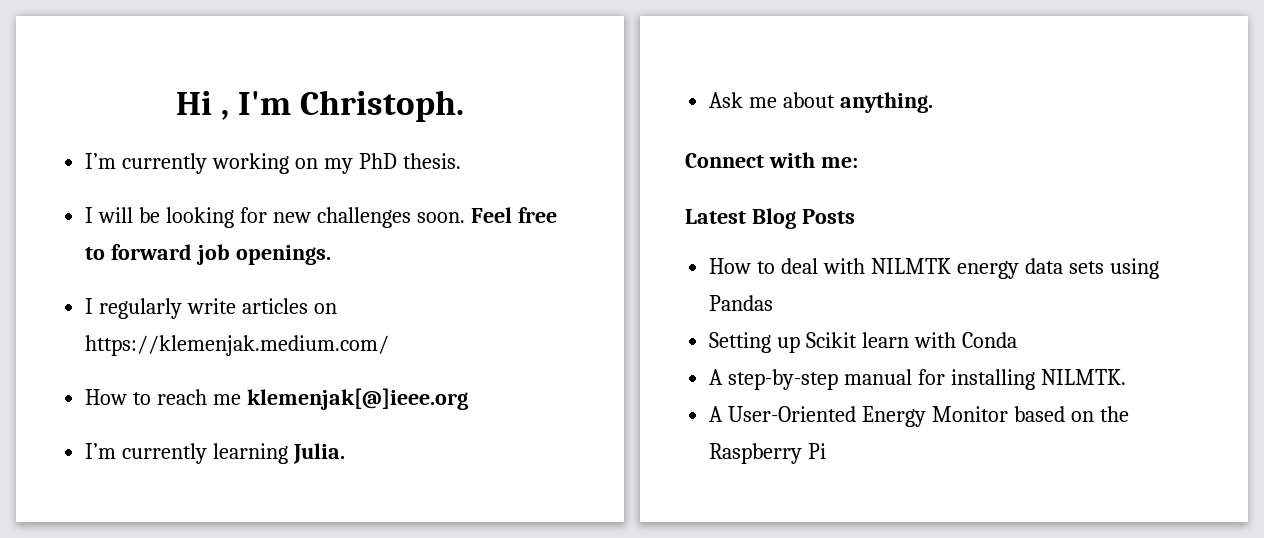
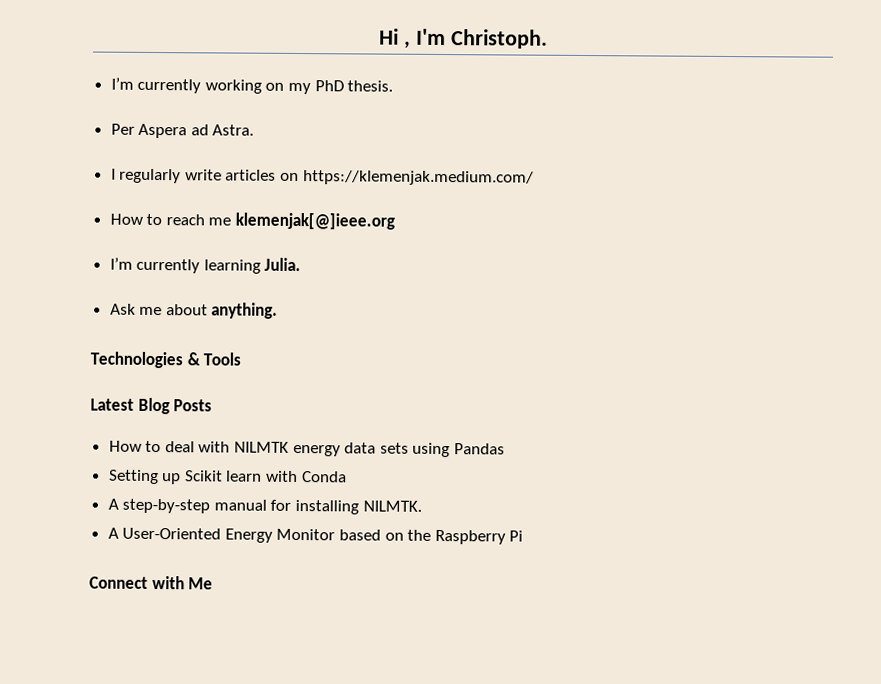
[85,207,557,228] [85,244,332,265] I will be looking for new challenges soon. Feel free to forward job openings. -> [110,123,255,139] Per Aspera ad Astra.
[685,152,858,168] Connect with me: -> [90,351,242,369] Technologies & Tools
(827, 451) none -> [89,575,214,590] // Connect with Me

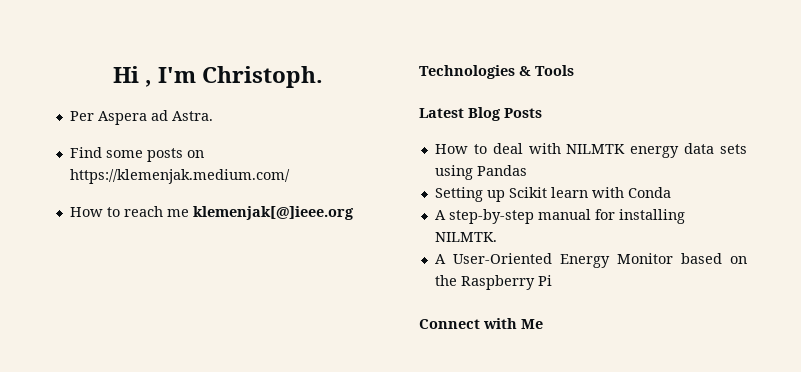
[110,77,394,95] // I’m currently working on my PhD thesis. -> (324, 77) none
[110,168,277,184] I regularly write articles -> [69,147,183,162] Find some posts
[109,257,302,274] [109,302,279,319] // I’m currently learning Julia. // Ask me about anything. -> (354, 213) none

